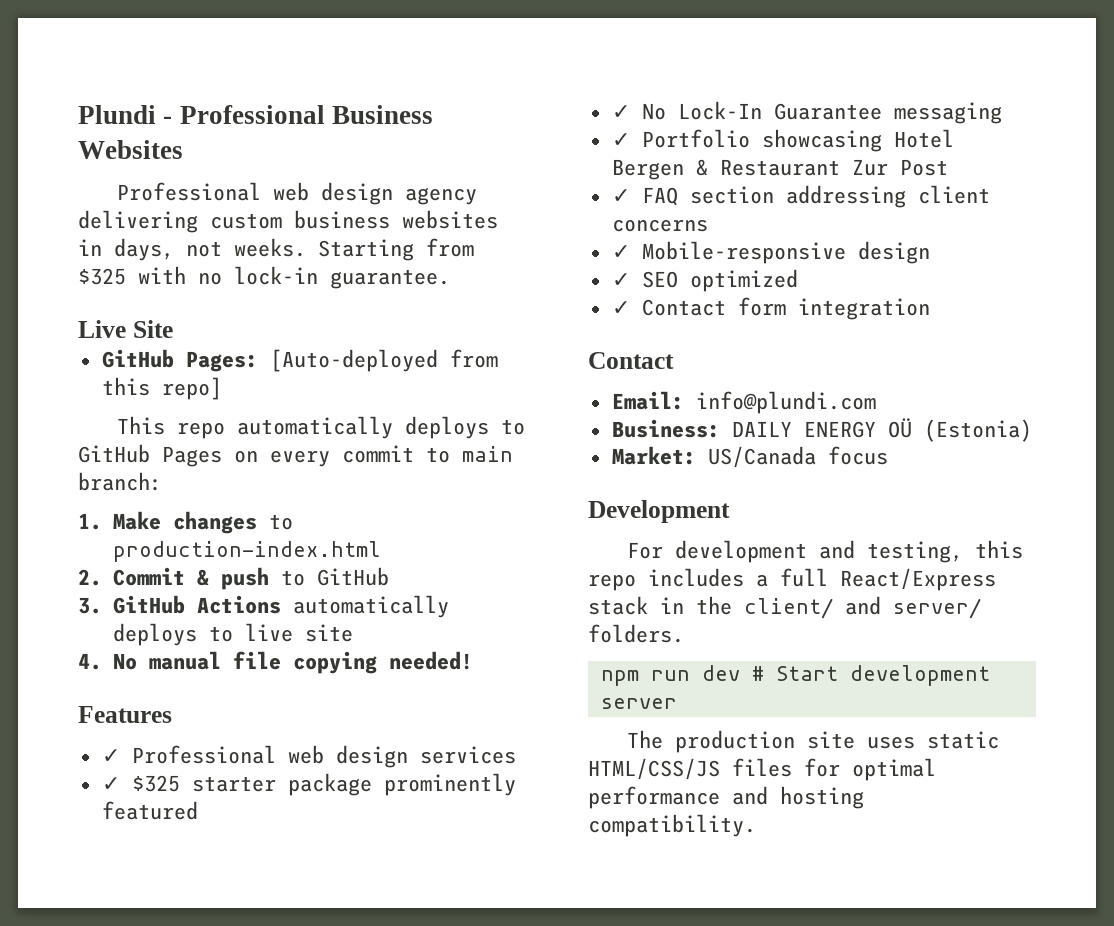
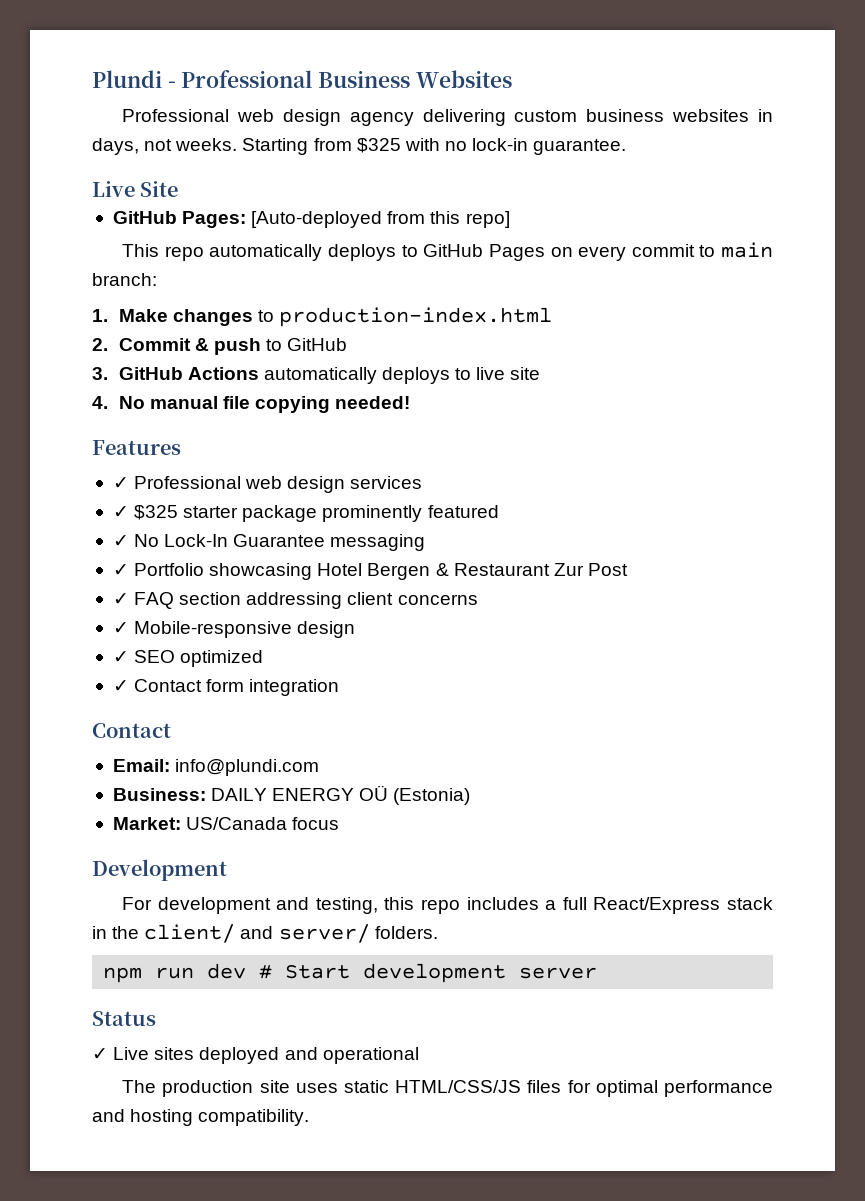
(677, 703) none -> [92,1011,156,1026] [92,1047,419,1064] // Status // ✓ Live sites deployed and operational

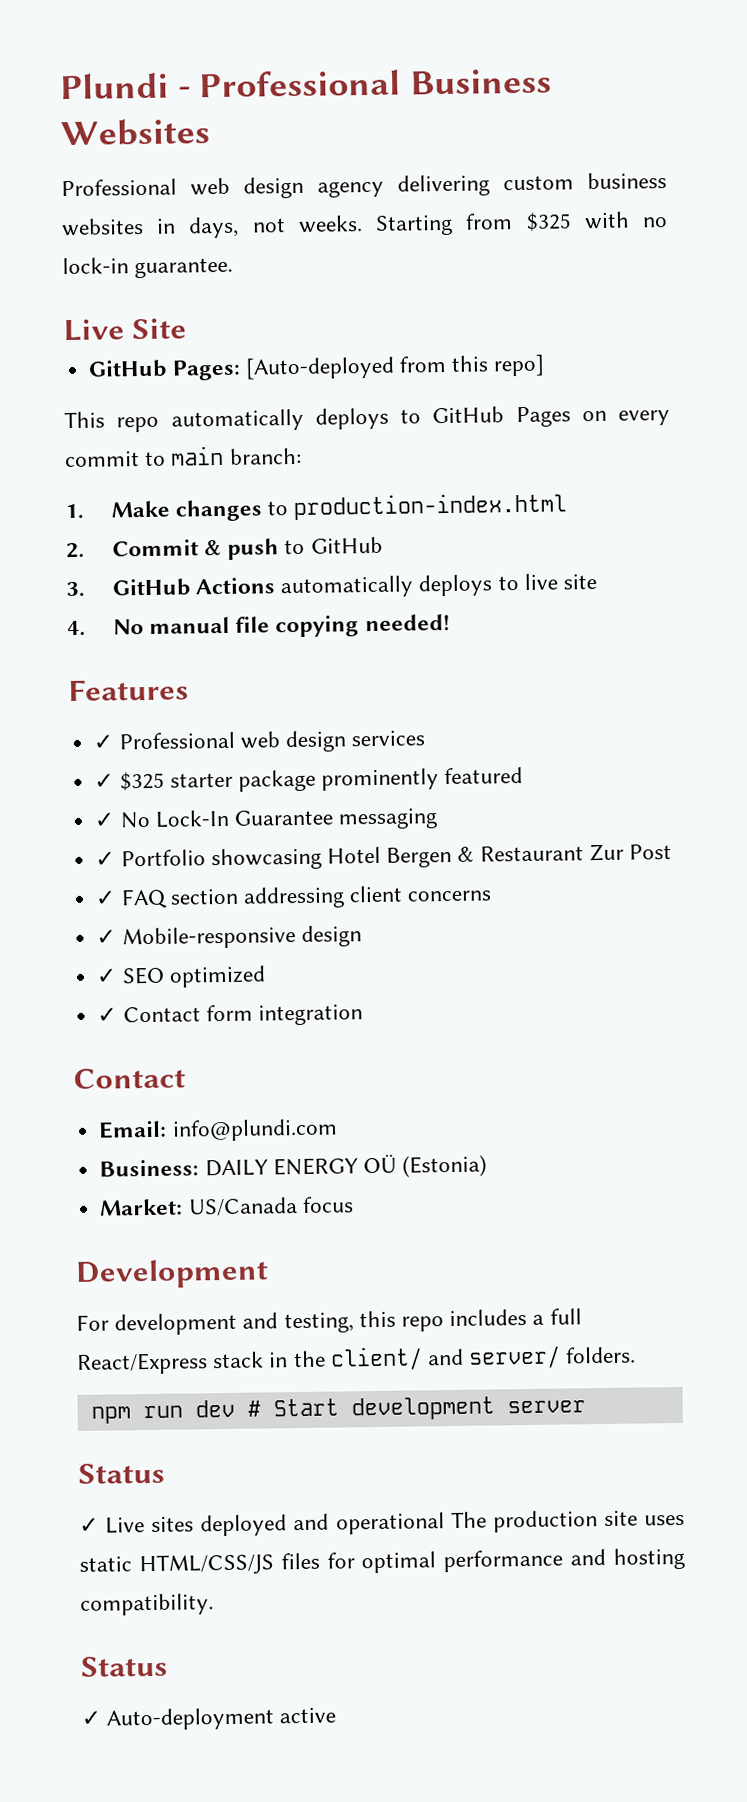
(419, 1055) // -> (445, 1523) none
(310, 1117) none -> [81,1655,168,1677] [81,1707,337,1731] // Status // ✓ Auto-deployment active

